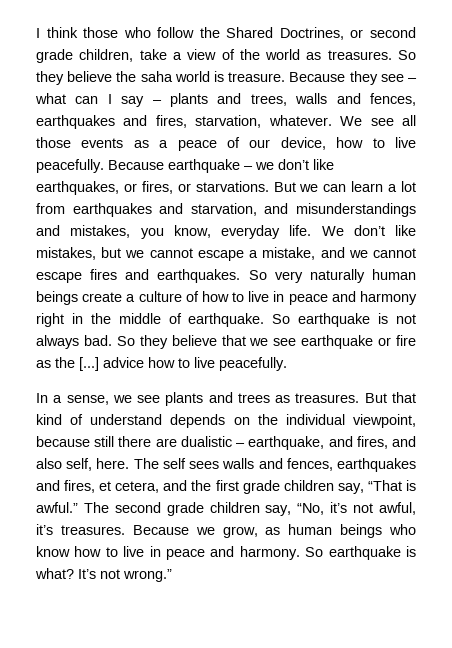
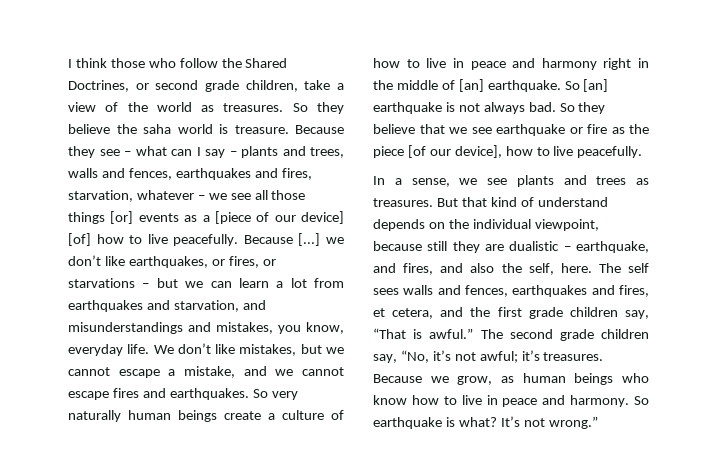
[268,115,363,126] whatever. We -> [136,190,227,200] whatever – we
(71, 142) none -> [68,211,134,224] things [or]
[177,140,217,151] peace -> [214,211,251,224] [piece
[280,137,326,150] device, -> [301,211,344,224] [68,233,91,246] device] [of]
[168,159,253,173] earthquake – -> [298,233,321,246] [...]
[195,181,296,192] starvations. But -> [68,278,178,288] starvations – but
(182, 318) none -> [458,79,484,92] [an]
(291, 319) none -> [583,79,609,92] [an]
[79,357,144,371] [...] advice -> [373,145,502,158] piece [of our device],
[118,436,152,447] there -> [452,241,480,253] they
(62, 463) none -> [501,263,522,273] the
[379,502,417,515] awful, -> [479,351,518,363] awful;

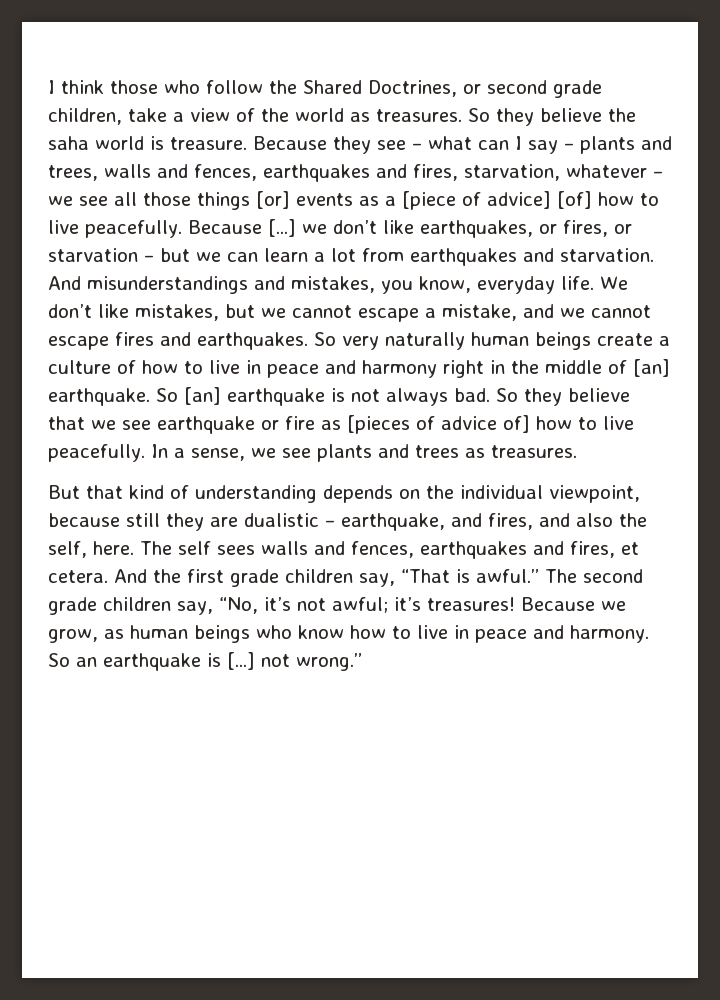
[274,211,344,224] our device] -> [487,191,551,209] advice]
[68,278,135,288] starvations -> [48,248,138,262] starvation
[173,300,266,312] starvation, and -> [560,248,654,262] [48,276,81,290] starvation. And
[629,124,649,134] [373,145,643,158] the piece [of our device], how to live peacefully. // -> [347,415,634,434] [48,444,145,462] [pieces of advice of] how to live peacefully.
(433, 202) none -> (577, 451) //
[537,197,608,207] understand -> [195,485,317,503] understanding
[392,307,464,319] cetera, and -> [48,569,147,583] cetera. And
[543,352,604,361] treasures. -> [427,597,515,611] treasures!
[373,416,520,429] earthquake is what? It’s -> [76,652,255,671] an earthquake is [...]

